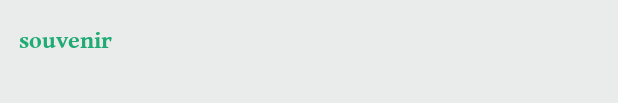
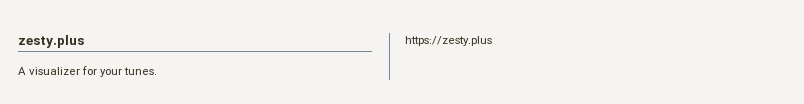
[19,32,112,48] souvenir -> [18,35,84,48] [18,66,158,77] [405,36,492,46] zesty.plus // A visualizer for your tunes. // https://zesty.plus

